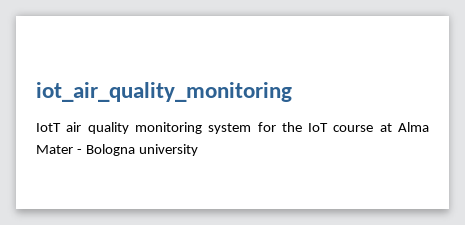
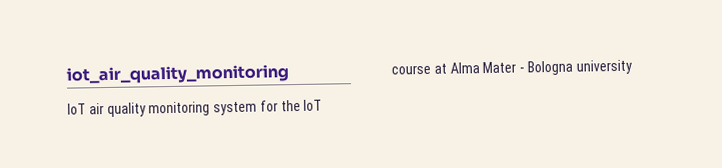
[36,123,61,132] IotT -> [67,103,86,115] IoT

